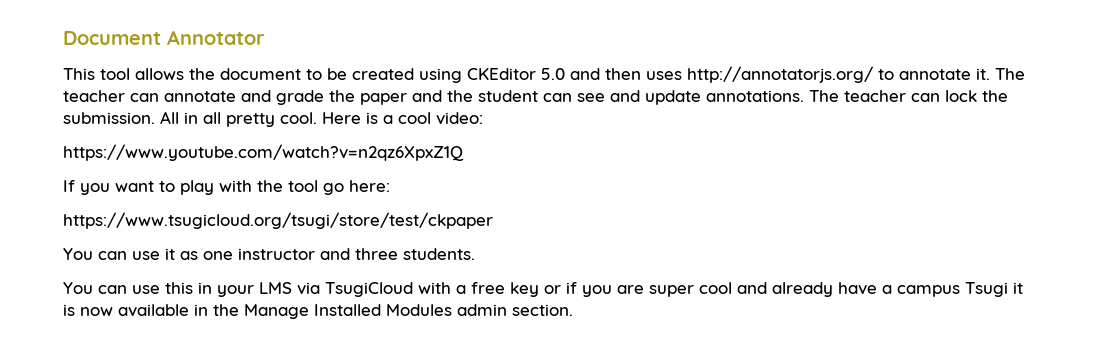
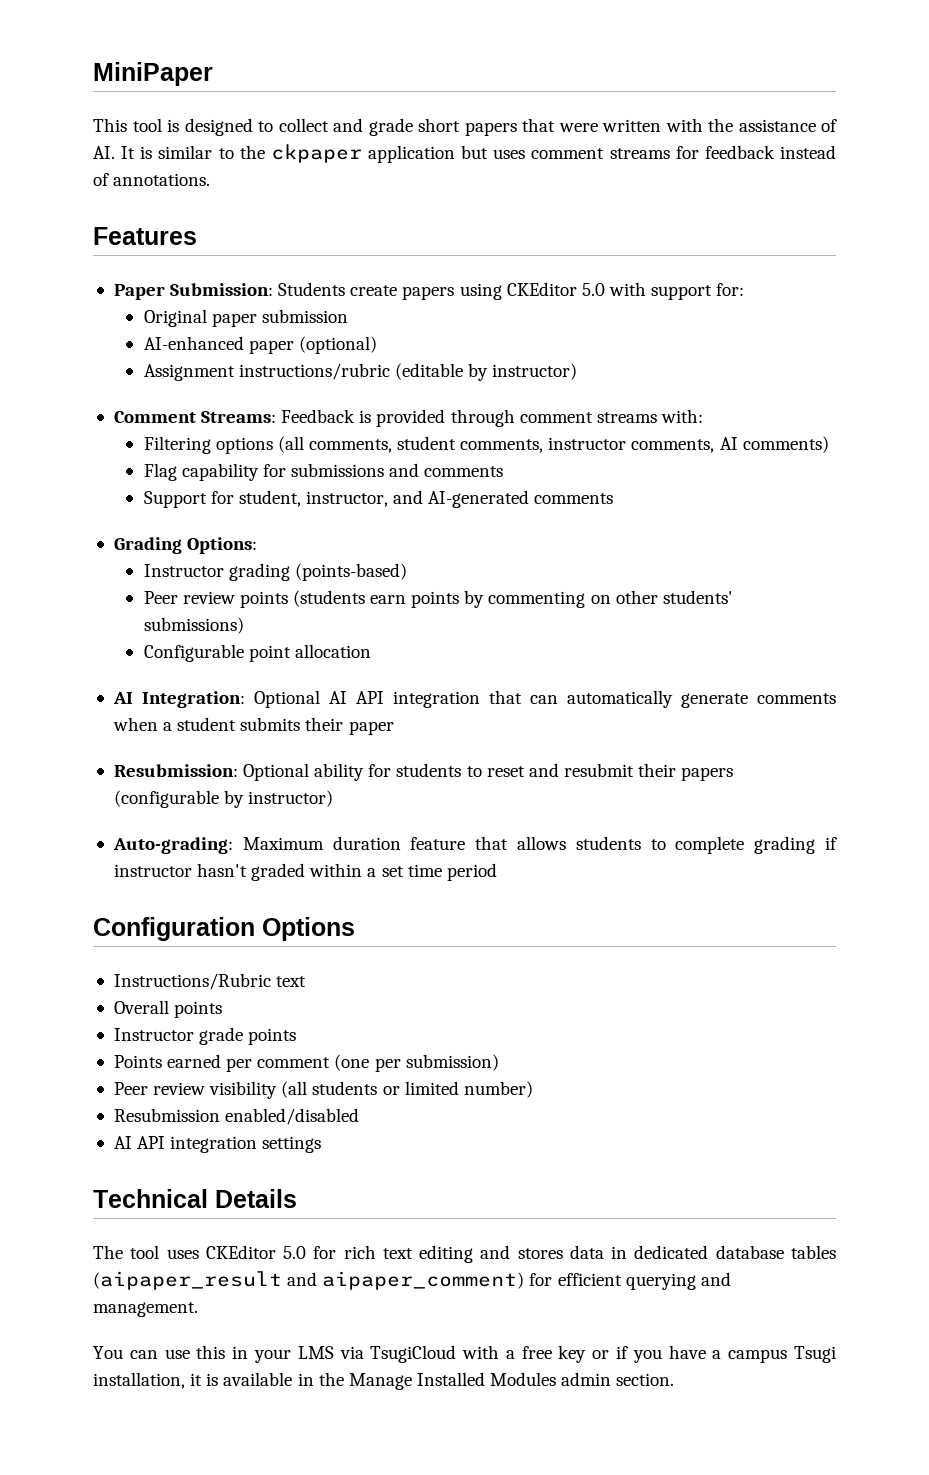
[63,30,265,45] Document Annotator -> [93,62,213,86] MiniPaper
[135,66,1025,83] [63,90,1008,105] [63,111,483,127] [63,144,464,161] [63,180,390,195] [63,212,493,229] [63,248,475,260] allows the document to be created using CKEditor 5.0 and then uses http://annotatorjs.org/ to annotate it. The teacher can annotate and grade the paper and the student can see and update annotations. The teacher can lock the submission. All in all pretty cool. Here is a cool video: // https://www.youtube.com/watch?v=n2qz6XpxZ1Q // If you want to play with the tool go here: // https://www.tsugicloud.org/tsugi/store/test/ckpaper // You can use it as one instructor and three students. -> [167,118,837,136] [93,144,836,163] [93,173,211,186] [93,227,197,245] [113,282,745,300] [143,309,348,327] [143,336,377,354] [143,363,578,381] [113,409,703,427] [143,436,829,454] [143,463,504,481] [143,490,614,508] [113,537,258,554] [143,563,407,581] [143,590,733,608] [143,617,244,634] [143,644,371,662] [112,690,836,708] [112,717,394,735] [113,763,734,781] [113,790,334,808] [112,836,838,854] [113,863,497,881] [93,917,355,941] [113,973,307,990] [113,1000,223,1018] [113,1027,297,1045] [113,1054,499,1072] [113,1081,533,1099] [113,1108,360,1125] [113,1136,322,1153] [93,1189,297,1208] [93,1245,836,1263] [93,1271,731,1290] [93,1302,198,1317] is designed to collect and grade short papers that were written with the assistance of AI. It is similar to the ckpaper application but uses comment streams for feedback instead of annotations. // Features // Paper Submission: Students create papers using CKEditor 5.0 with support for: // Original paper submission // AI-enhanced paper (optional) // Assignment instructions/rubric (editable by instructor) // Comment Streams: Feedback is provided through comment streams with: // Filtering options (all comments, student comments, instructor comments, AI comments) // Flag capability for submissions and comments // Support for student, instructor, and AI-generated comments // Grading Options: // Instructor grading (points-based) // Peer review points (students earn points by commenting on other students' submissions) // Configurable point allocation // AI Integration: Optional AI API integration that can automatically generate comments when a student submits their paper // Resubmission: Optional ability for students to reset and resubmit their papers (configurable by instructor) // Auto-grading: Maximum duration feature that allows students to complete grading if instructor hasn't graded within a set time period // Configuration Options // Instructions/Rubric text // Overall points // Instructor grade points // Points earned per comment (one per submission) // Peer review visibility (all students or limited number) // Resubmission enabled/disabled // AI API integration settings // Technical Details // The tool uses CKEditor 5.0 for rich text editing and stores data in dedicated database tables (aipaper_result and aipaper_comment) for efficient querying and management.
[617,282,833,297] are super cool and already -> (662, 1356) none
(1008, 289) none -> [93,1372,185,1389] installation,
[80,307,113,316] now -> (219, 1379) none

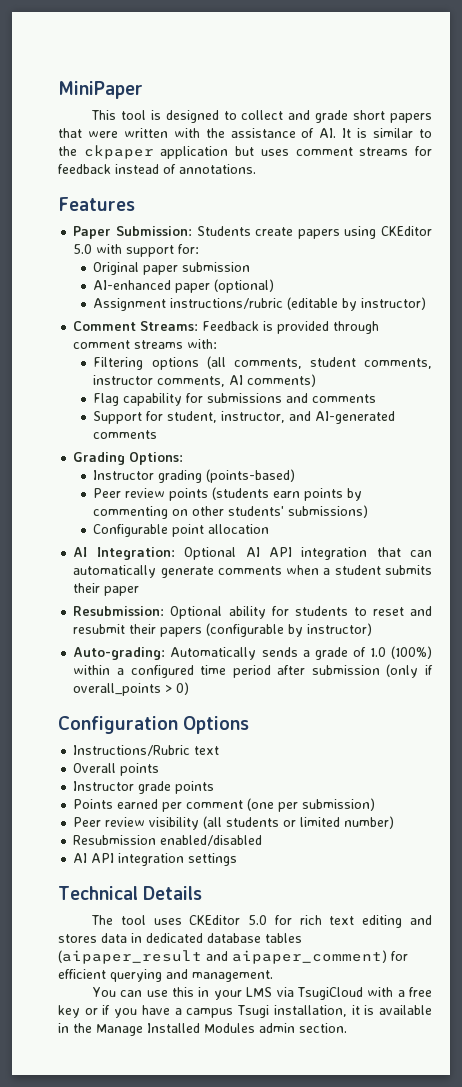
[242,836,838,854] [113,863,306,881] Maximum duration feature that allows students to complete grading if instructor hasn't graded -> [170,646,432,660] Automatically sends a grade of 1.0 (100%)
[381,866,404,877] set -> [130,665,194,678] configured
(497, 872) none -> [277,664,433,678] [73,682,190,696] after submission (only if overall_points > 0)

